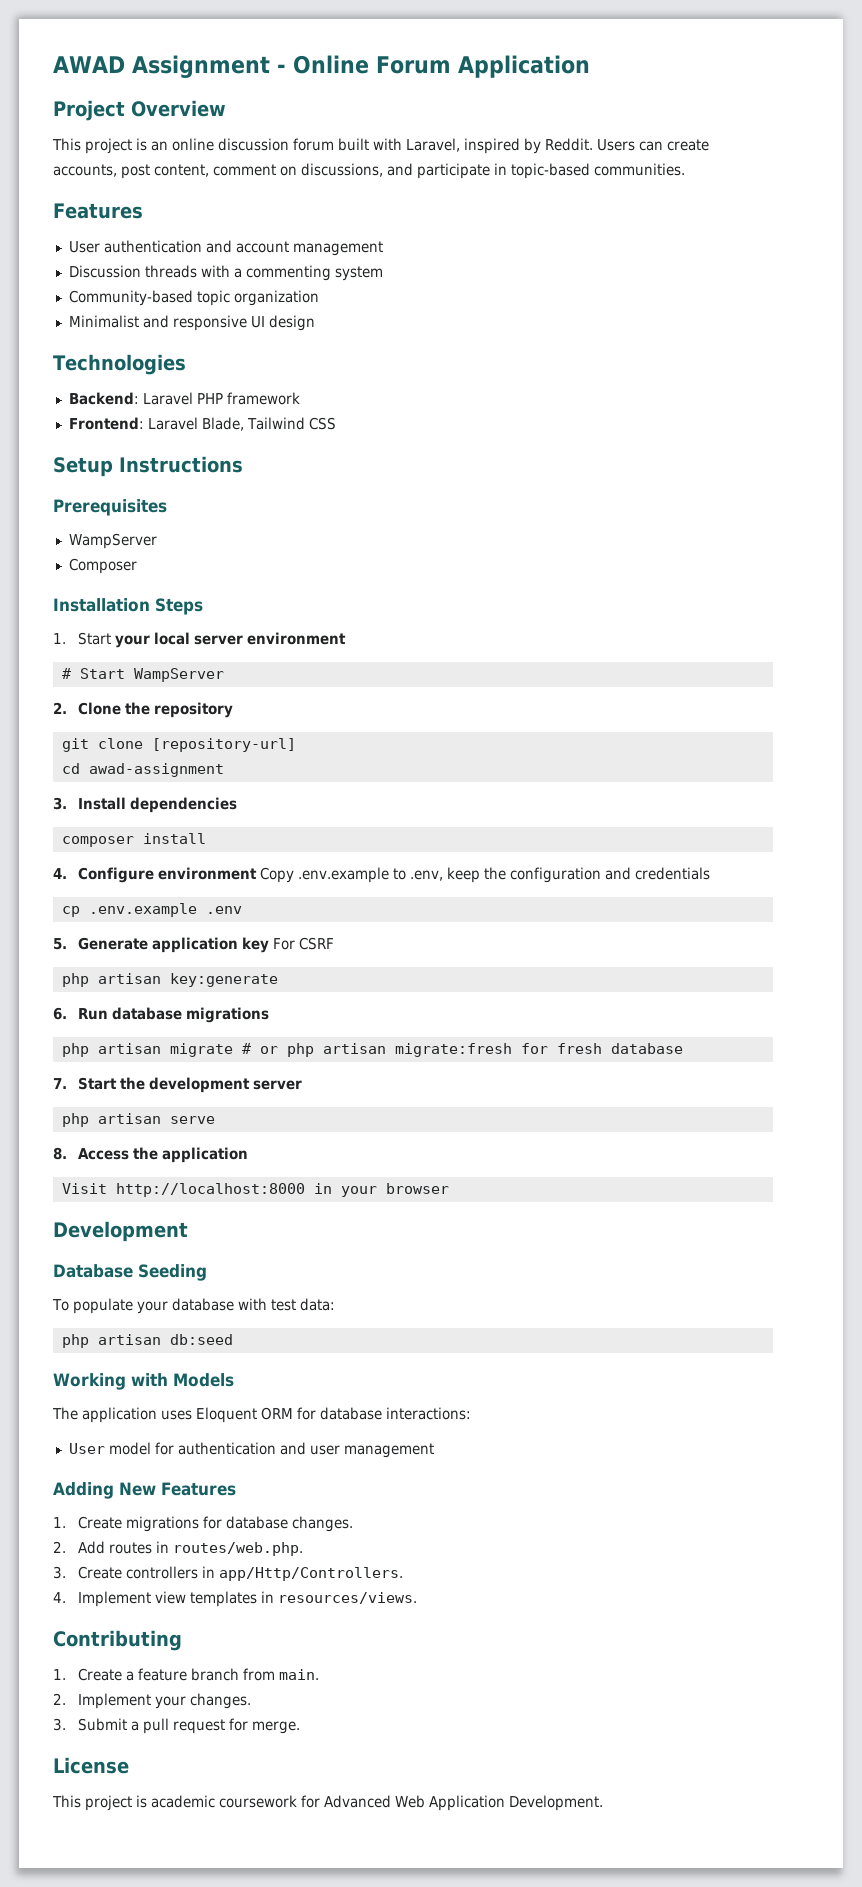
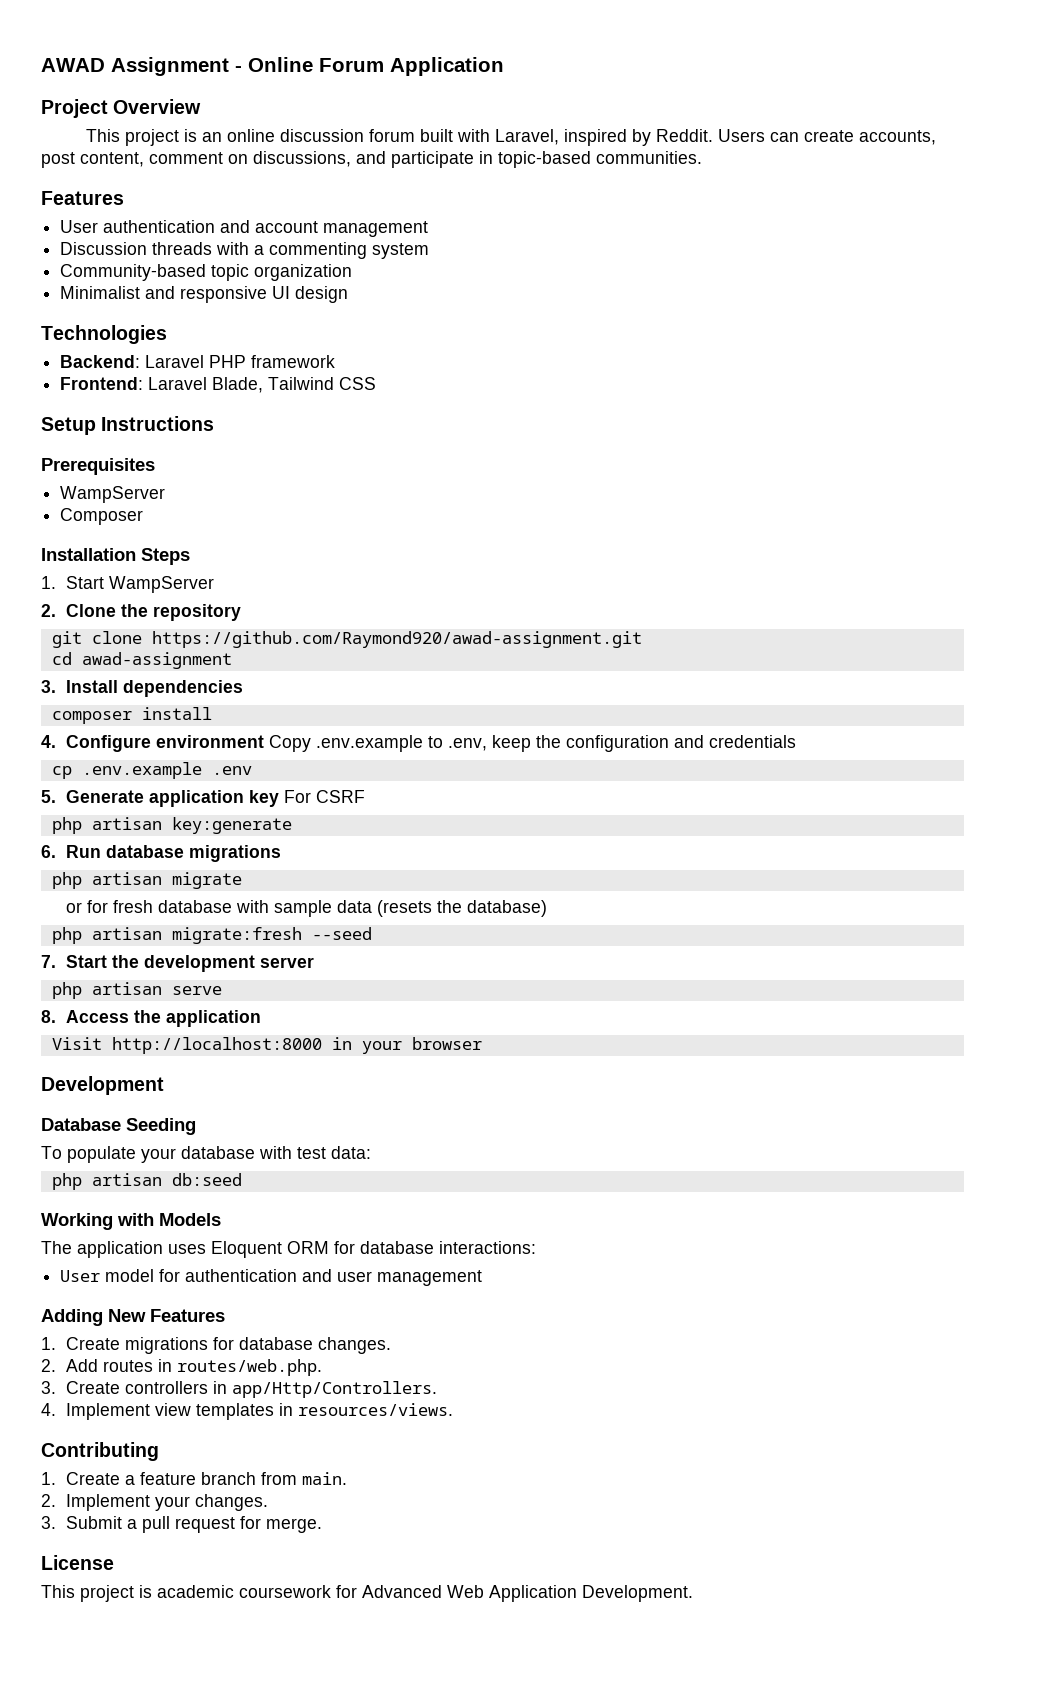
[114,632,346,648] [61,668,125,679] your local server environment // # Start -> (104, 582) none
[151,738,296,752] [repository-url] -> [151,631,642,648] https://github.com/Raymond920/awad-assignment.git
[241,1043,683,1057] # or php artisan migrate:fresh for fresh database -> [65,900,547,917] [51,927,372,944] // or for fresh database with sample data (resets the database) // php artisan migrate:fresh --seed

